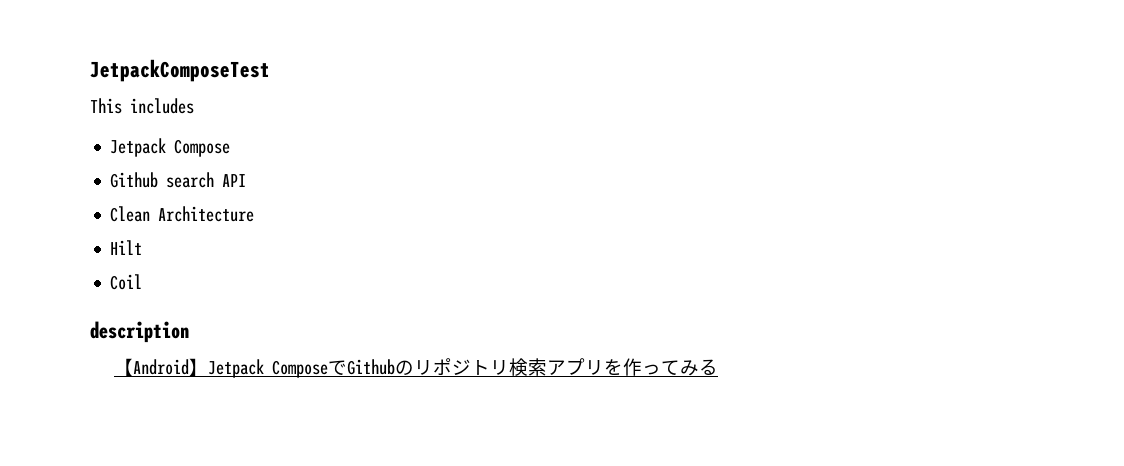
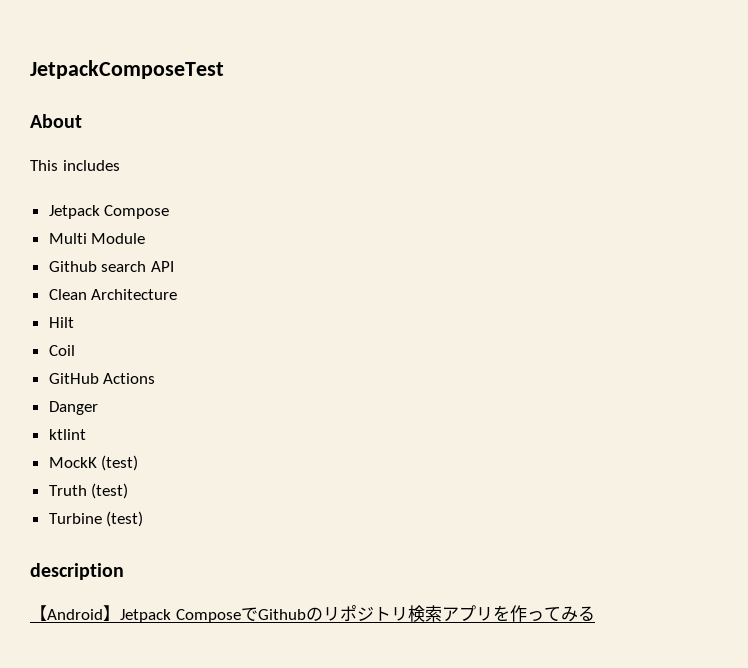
(270, 70) none -> [30,114,82,128] // About
(231, 148) none -> [48,233,146,244] // Multi Module
(143, 282) none -> [48,373,156,384] [48,401,98,415] [48,429,86,440] [48,455,139,471] [48,483,129,499] [48,511,144,527] // GitHub Actions // Danger // ktlint // MockK (test) // Truth (test) // Turbine (test)

